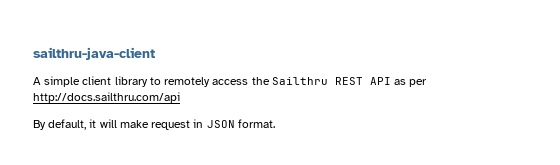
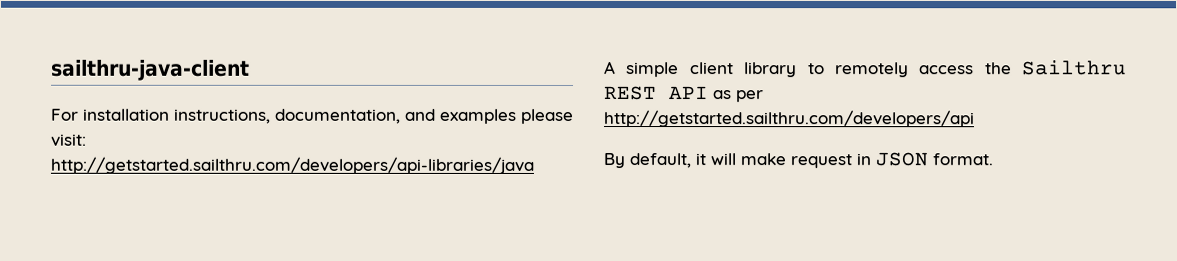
(155, 53) none -> [51,108,574,124] [50,133,86,147] [50,156,534,174] // For installation instructions, documentation, and examples please visit: http://getstarted.sailthru.com/developers/api-libraries/java
[33,92,180,103] http://docs.sailthru.com/api -> [604,110,975,128] http://getstarted.sailthru.com/developers/api

